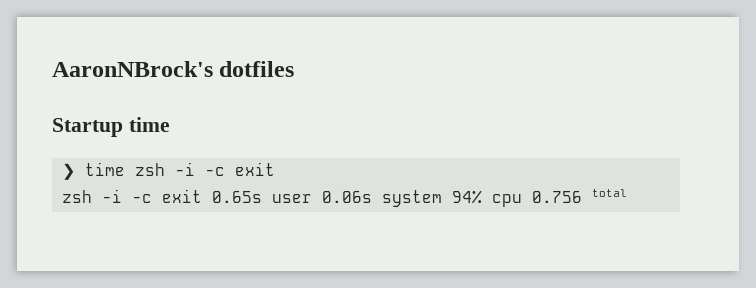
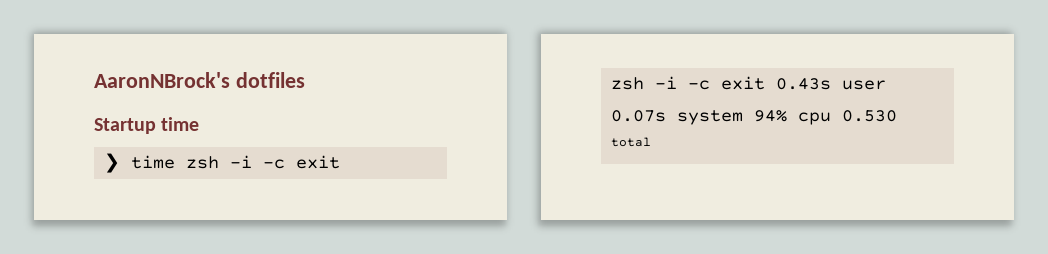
[212,191,373,203] 0.65s user 0.06s -> [776,78,887,90] [611,110,667,122] 0.43s user 0.07s
[532,191,583,203] 0.756 -> [842,110,898,122] 0.530

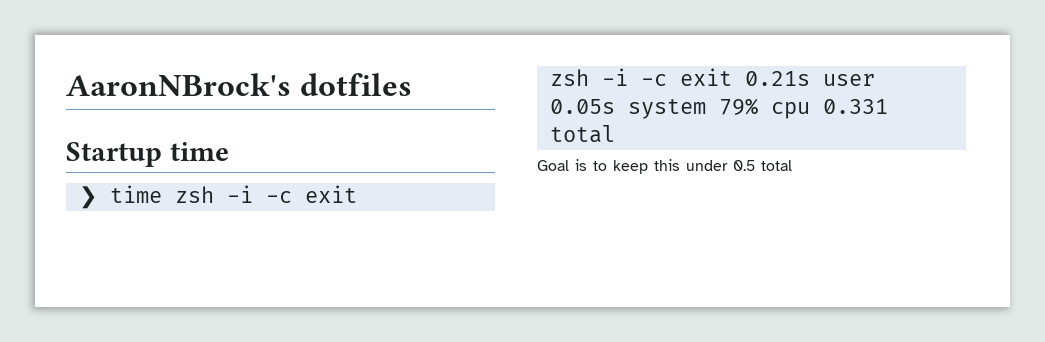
[776,78,887,90] [611,110,898,125] 0.43s user 0.07s system 94% cpu 0.530 -> [745,71,876,86] [550,98,889,119] [550,125,616,143] [537,159,755,174] 0.21s user 0.05s system 79% cpu 0.331 total // Goal is to keep this under 0.5

